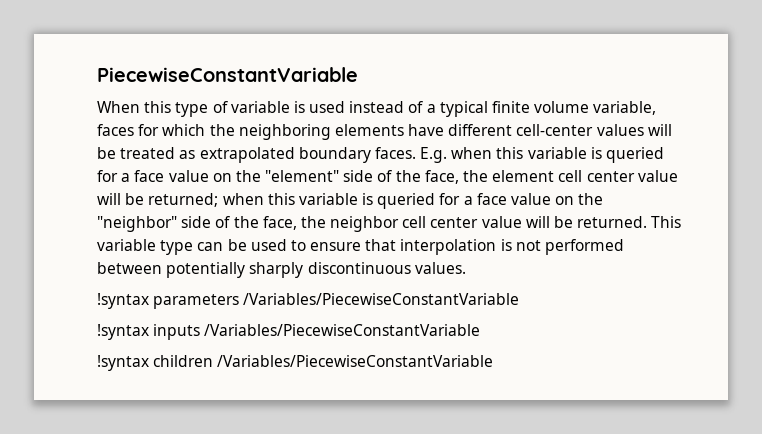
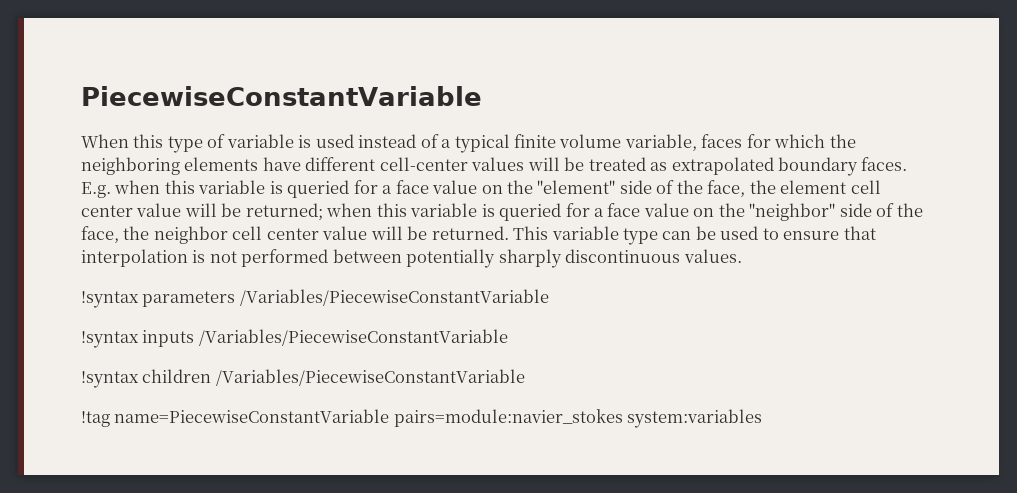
(494, 361) none -> [81,409,763,428] // !tag name=PiecewiseConstantVariable pairs=module:navier_stokes system:variables

